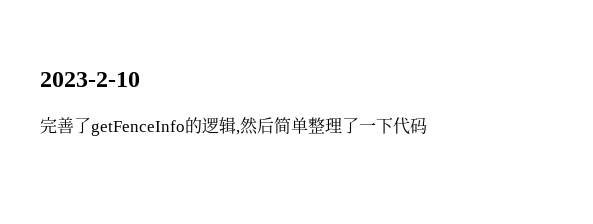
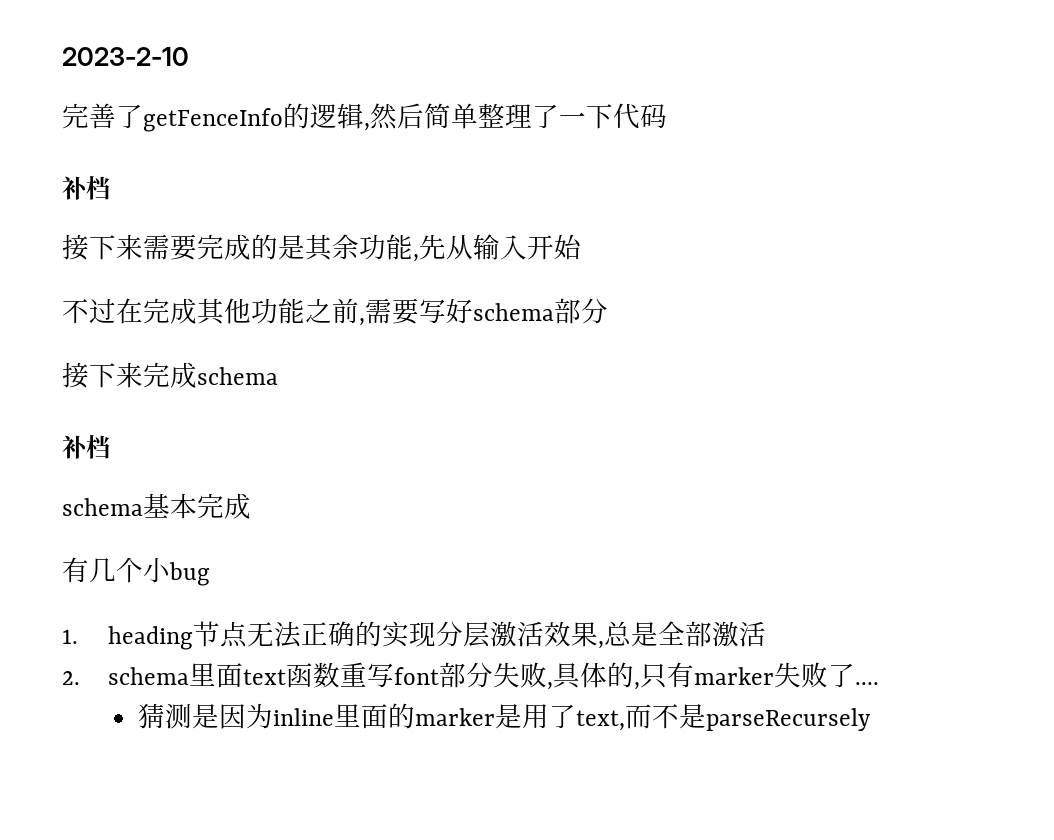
(427, 125) none -> [62,176,110,200] [62,234,582,262] [62,298,608,326] [62,362,278,388] [62,435,110,459] [62,493,251,519] [62,557,210,586] [62,621,767,650] [62,662,880,690] [137,703,871,731] // 补档 // 接下来需要完成的是其余功能,先从输入开始 // 不过在完成其他功能之前,需要写好schema部分 // 接下来完成schema // 补档 // schema基本完成 // 有几个小bug // 1. heading节点无法正确的实现分层激活效果,总是全部激活 // 2. schema里面text函数重写font部分失败,具体的,只有marker失败了.... // 猜测是因为inline里面的marker是用了text,而不是parseRecursely

